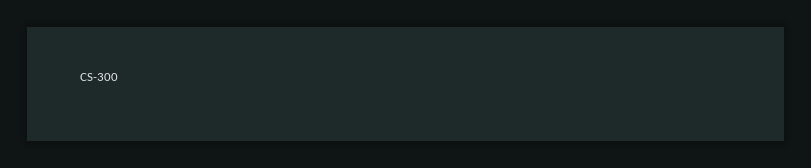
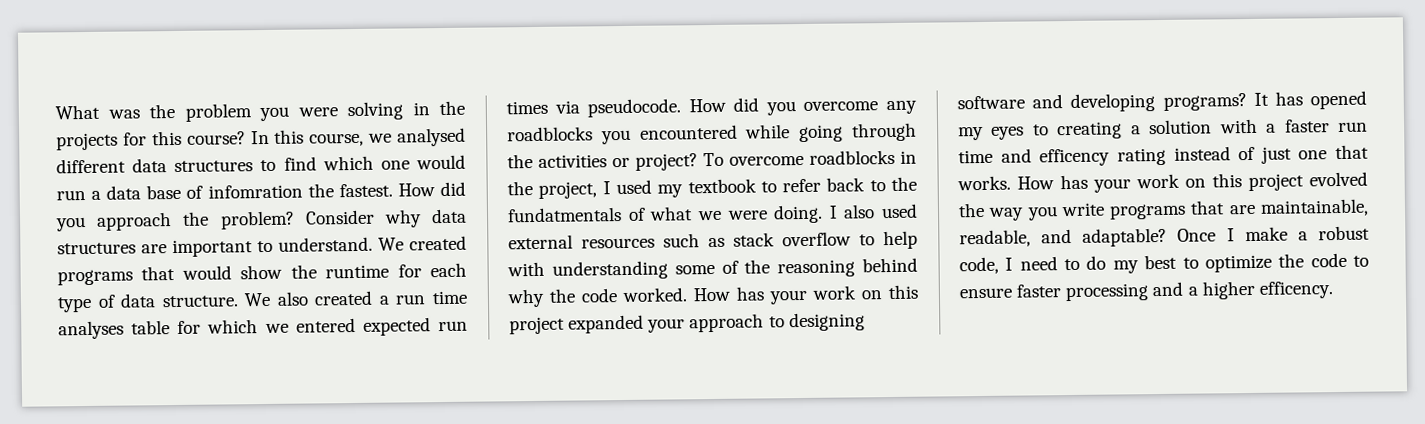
[80,73,118,81] CS-300 -> [55,100,465,122] [56,127,466,151] [56,154,467,174] [56,181,466,201] [56,208,468,232] [57,235,467,258] [57,262,467,286] [57,290,468,313] [58,317,468,340] [506,97,917,118] [507,122,917,145] [507,149,917,171] [507,176,917,199] [507,203,918,224] [508,230,918,250] [507,257,918,280] [507,284,918,308] [509,312,865,335] [957,90,1367,112] [958,118,1368,141] [958,144,1369,167] [957,171,1368,193] [958,198,1369,221] [959,225,1370,248] [959,252,1369,275] [959,280,1334,302] What was the problem you were solving in the projects for this course? In this course, we analysed different data structures to find which one would run a data base of infomration the fastest. How did you approach the problem? Consider why data structures are important to understand. We created programs that would show the runtime for each type of data structure. We also created a run time analyses table for which we entered expected run times via pseudocode. How did you overcome any roadblocks you encountered while going through the activities or project? To overcome roadblocks in the project, I used my textbook to refer back to the fundatmentals of what we were doing. I also used external resources such as stack overflow to help with understanding some of the reasoning behind why the code worked. How has your work on this project expanded your approach to designing software and developing programs? It has opened my eyes to creating a solution with a faster run time and efficency rating instead of just one that works. How has your work on this project evolved the way you write programs that are maintainable, readable, and adaptable? Once I make a robust code, I need to do my best to optimize the code to ensure faster processing and a higher efficency.

